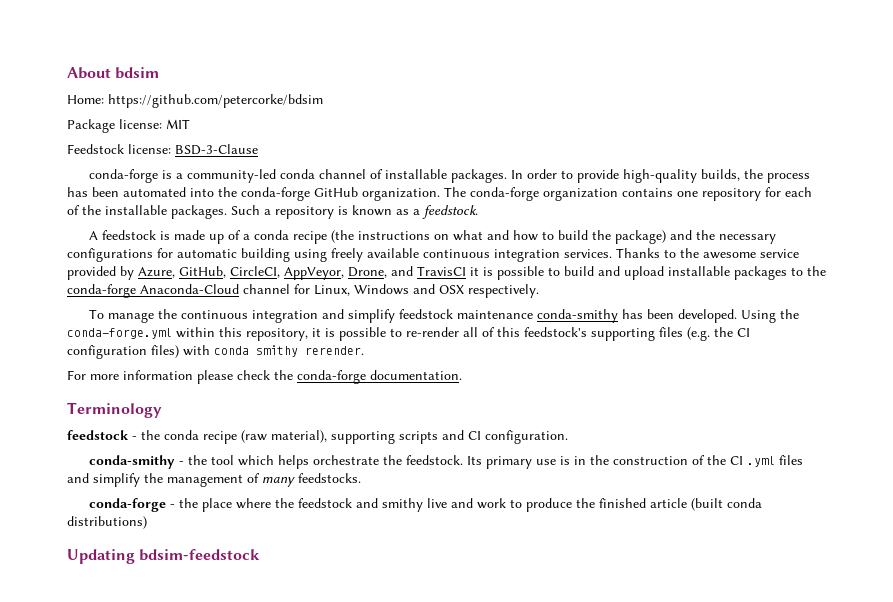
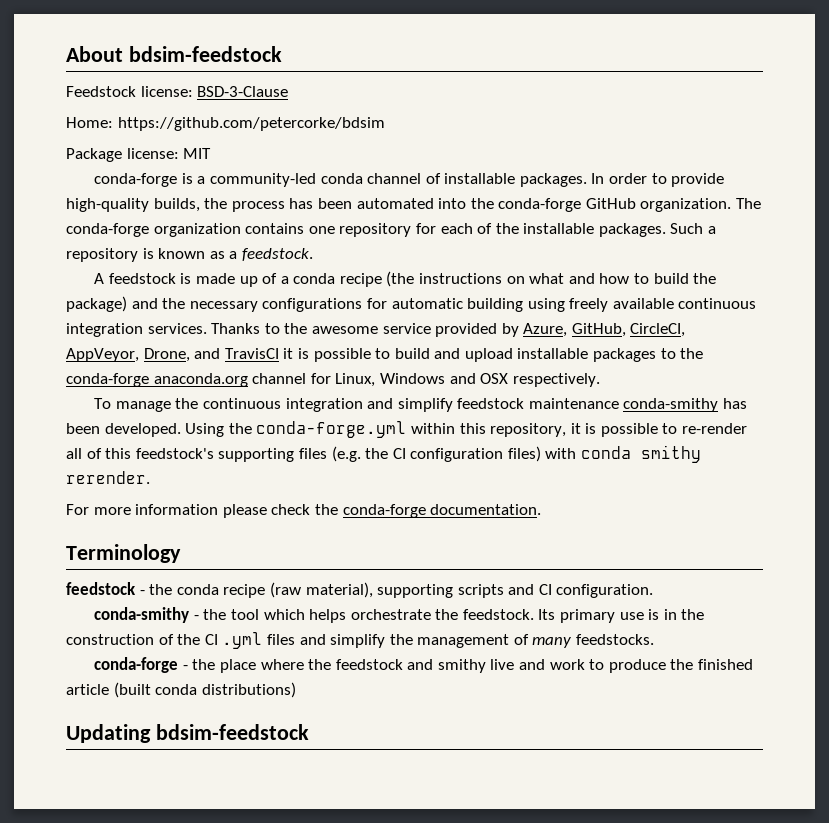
[115,67,160,79] bdsim -> [128,46,282,62] [66,86,289,97] bdsim-feedstock // Feedstock license: BSD-3-Clause
[67,144,258,155] // Feedstock license: BSD-3-Clause -> (212, 153) none
[140,284,239,294] Anaconda-Cloud -> [153,373,248,387] anaconda.org

